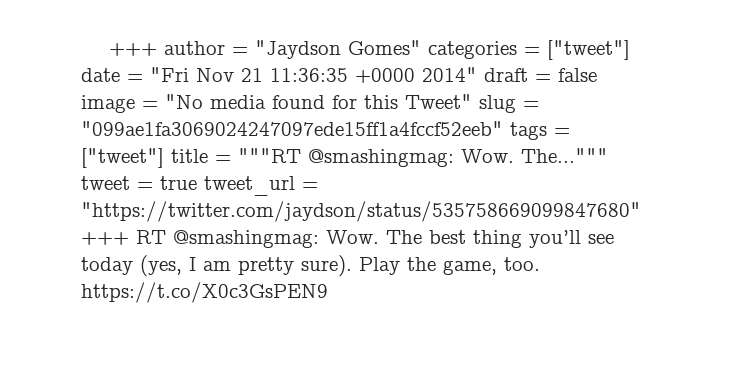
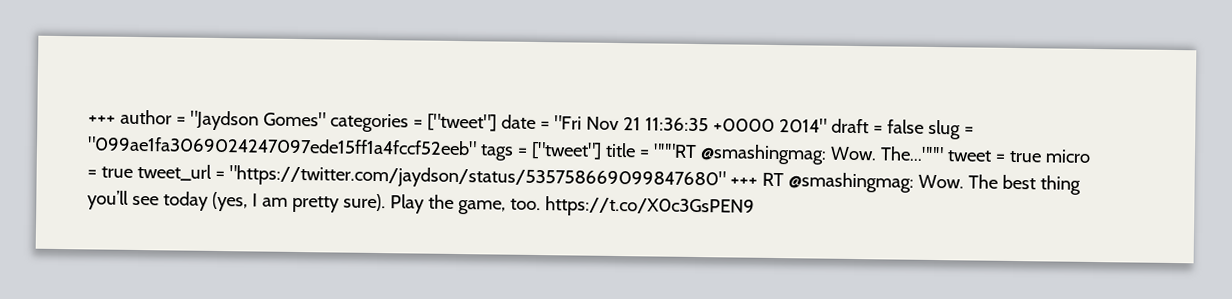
[81,94,472,113] image = "No media found for this Tweet" -> (924, 126) none
(197, 183) none -> [1044,149,1091,163] [87,166,133,178] micro = true

